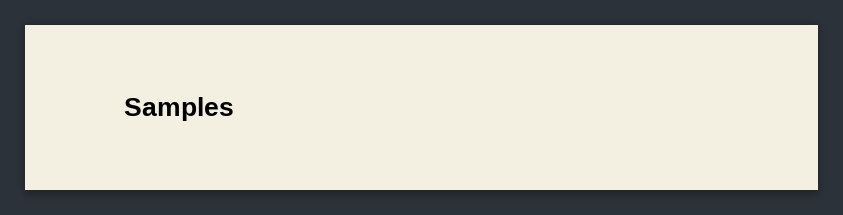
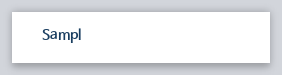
[124,97,234,121] Samples -> [42,28,81,43] Sampl

